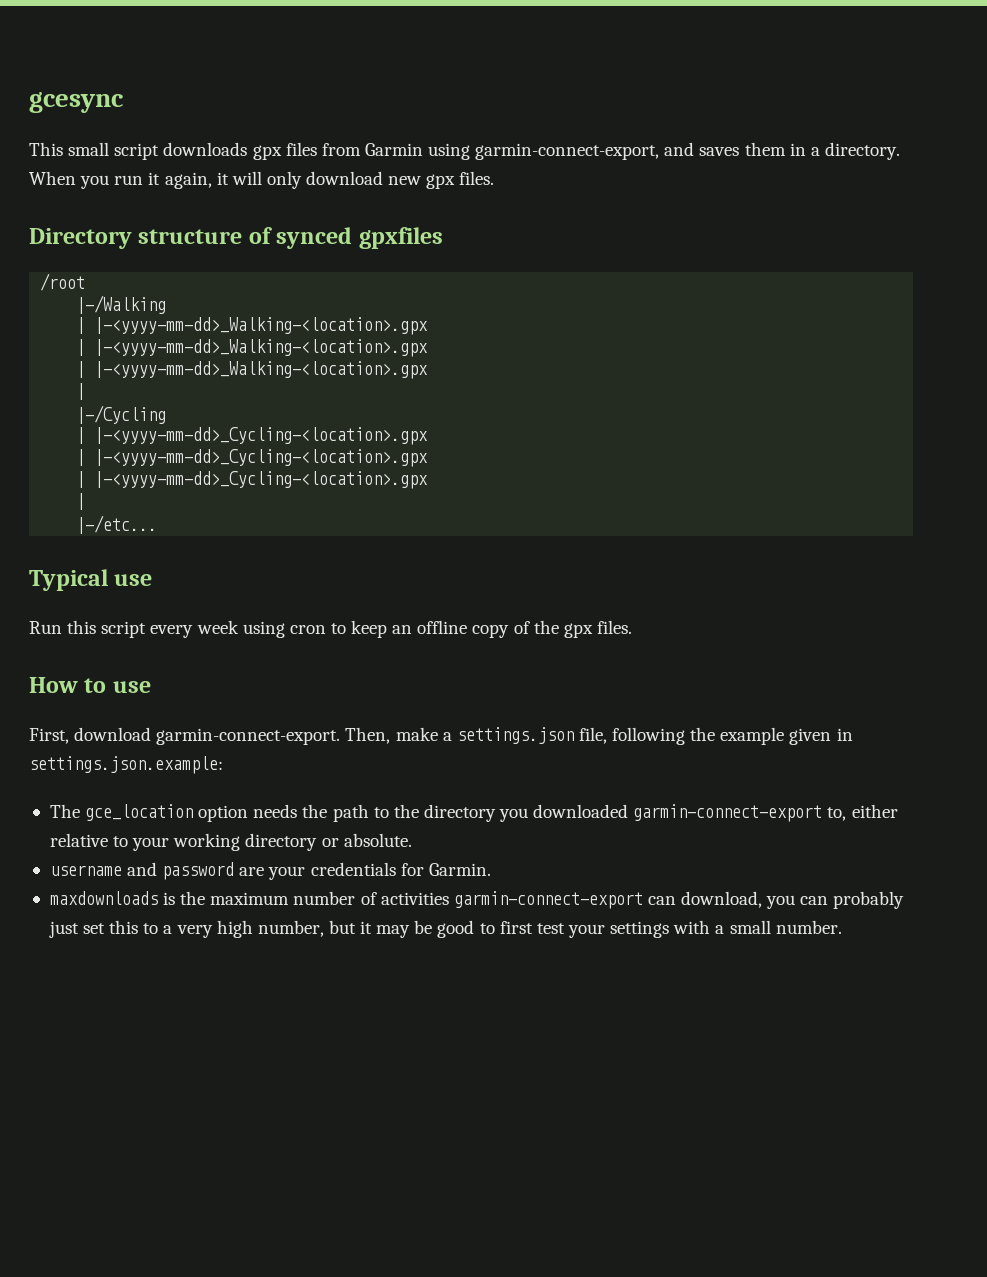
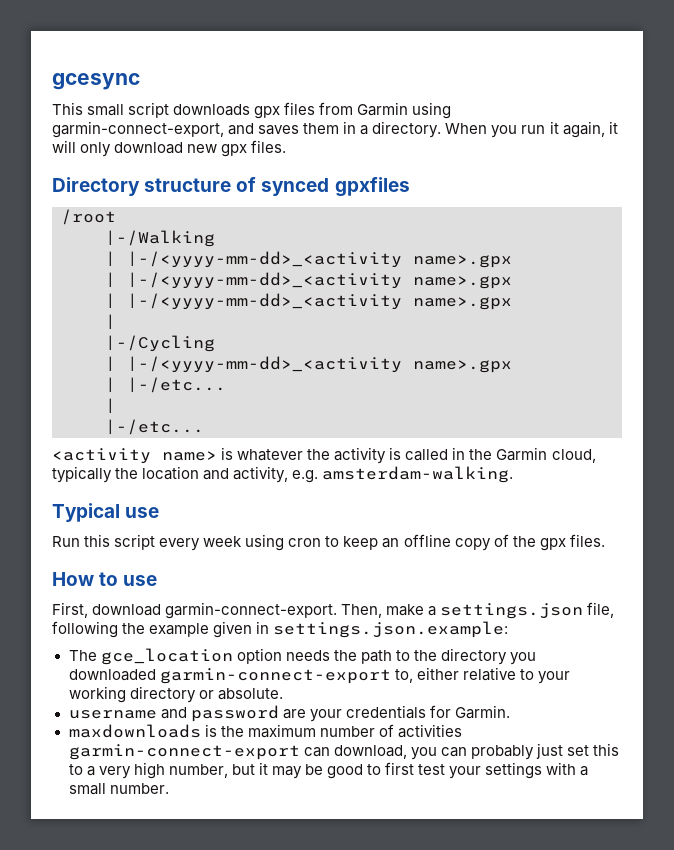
[94,317,429,335] [76,339,429,357] [76,361,429,379] |-<yyyy-mm-dd>_Walking-<location>.gpx // | |-<yyyy-mm-dd>_Walking-<location>.gpx // | |-<yyyy-mm-dd>_Walking-<location>.gpx -> [127,251,512,268] [105,272,512,289] [105,293,512,310] |-/<yyyy-mm-dd>_<activity name>.gpx // | |-/<yyyy-mm-dd>_<activity name>.gpx // | |-/<yyyy-mm-dd>_<activity name>.gpx
[94,427,429,445] [76,449,429,467] [76,471,429,489] |-<yyyy-mm-dd>_Cycling-<location>.gpx // | |-<yyyy-mm-dd>_Cycling-<location>.gpx // | |-<yyyy-mm-dd>_Cycling-<location>.gpx -> [127,356,512,373] [105,377,226,393] |-/<yyyy-mm-dd>_<activity name>.gpx // | |-/etc...
(158, 524) none -> [52,447,596,464] [52,466,514,483] // <activity name> is whatever the activity is called in the Garmin cloud, typically the location and activity, e.g. amsterdam-walking.

